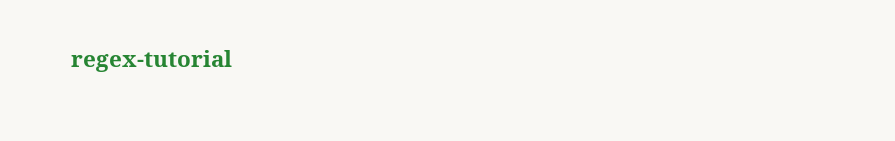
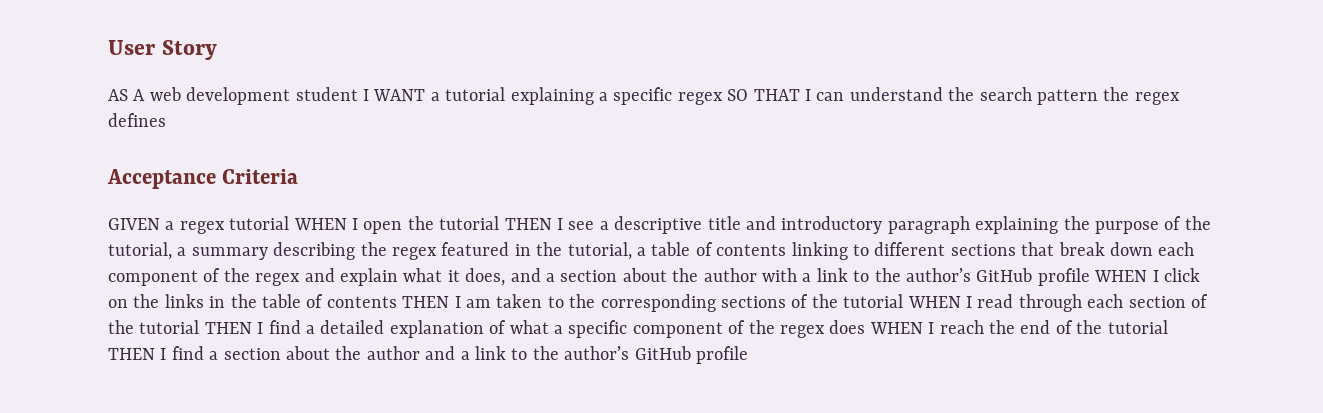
[71,50,232,72] regex-tutorial -> [108,40,217,60] [108,87,1180,105] [108,113,166,127] [107,169,299,189] [108,216,1211,234] [108,242,1195,260] [108,268,1200,286] [108,294,1208,312] [108,320,1168,338] [108,346,748,364] User Story // AS A web development student I WANT a tutorial explaining a specific regex SO THAT I can understand the search pattern the regex defines // Acceptance Criteria // GIVEN a regex tutorial WHEN I open the tutorial THEN I see a descriptive title and introductory paragraph explaining the purpose of the tutorial, a summary describing the regex featured in the tutorial, a table of contents linking to different sections that break down each component of the regex and explain what it does, and a section about the author with a link to the author’s GitHub profile WHEN I click on the links in the table of contents THEN I am taken to the corresponding sections of the tutorial WHEN I read through each section of the tutorial THEN I find a detailed explanation of what a specific component of the regex does WHEN I reach the end of the tutorial THEN I find a section about the author and a link to the author’s GitHub profile

